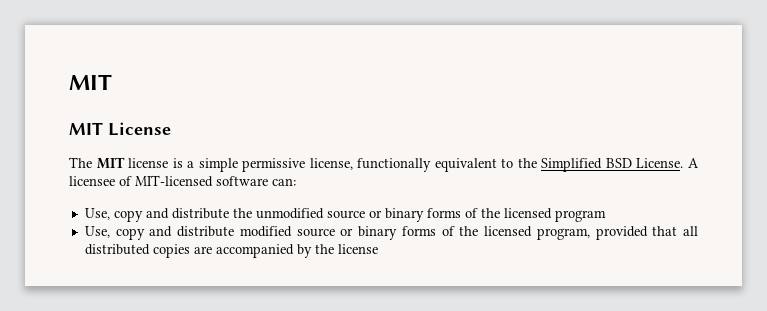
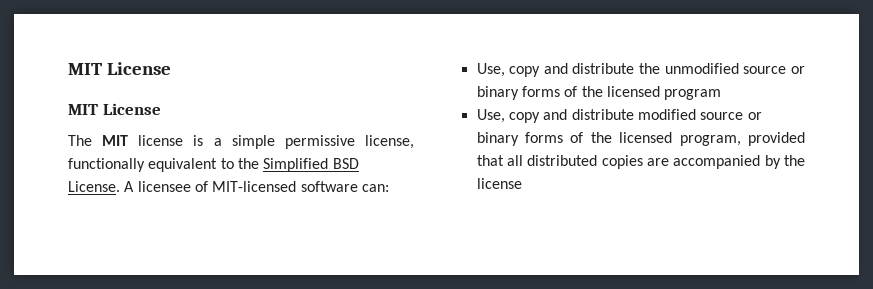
[69,74,112,90] MIT -> [68,62,171,75] MIT License

